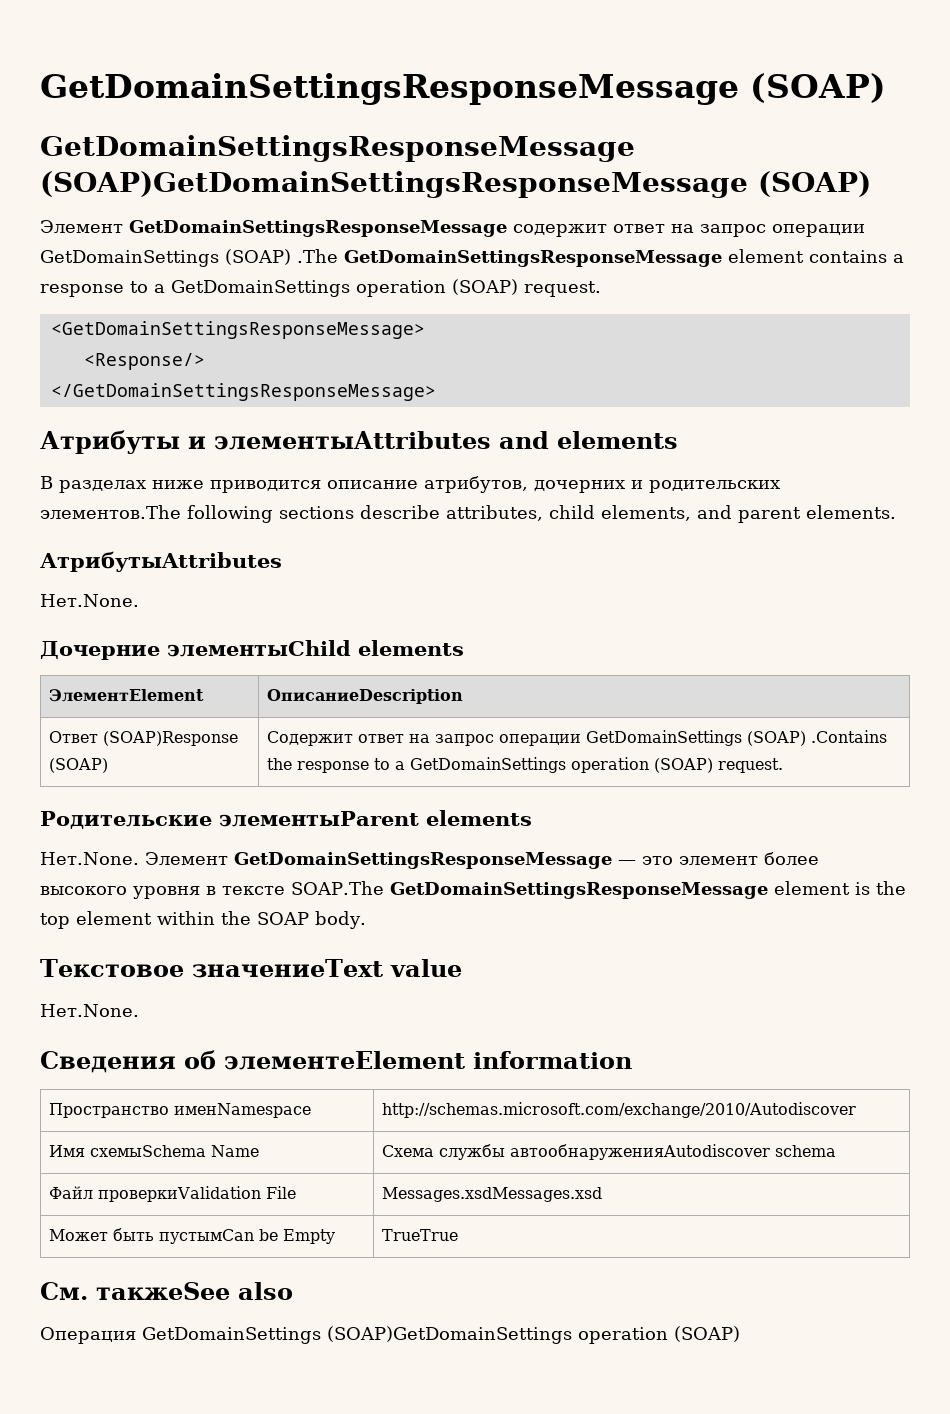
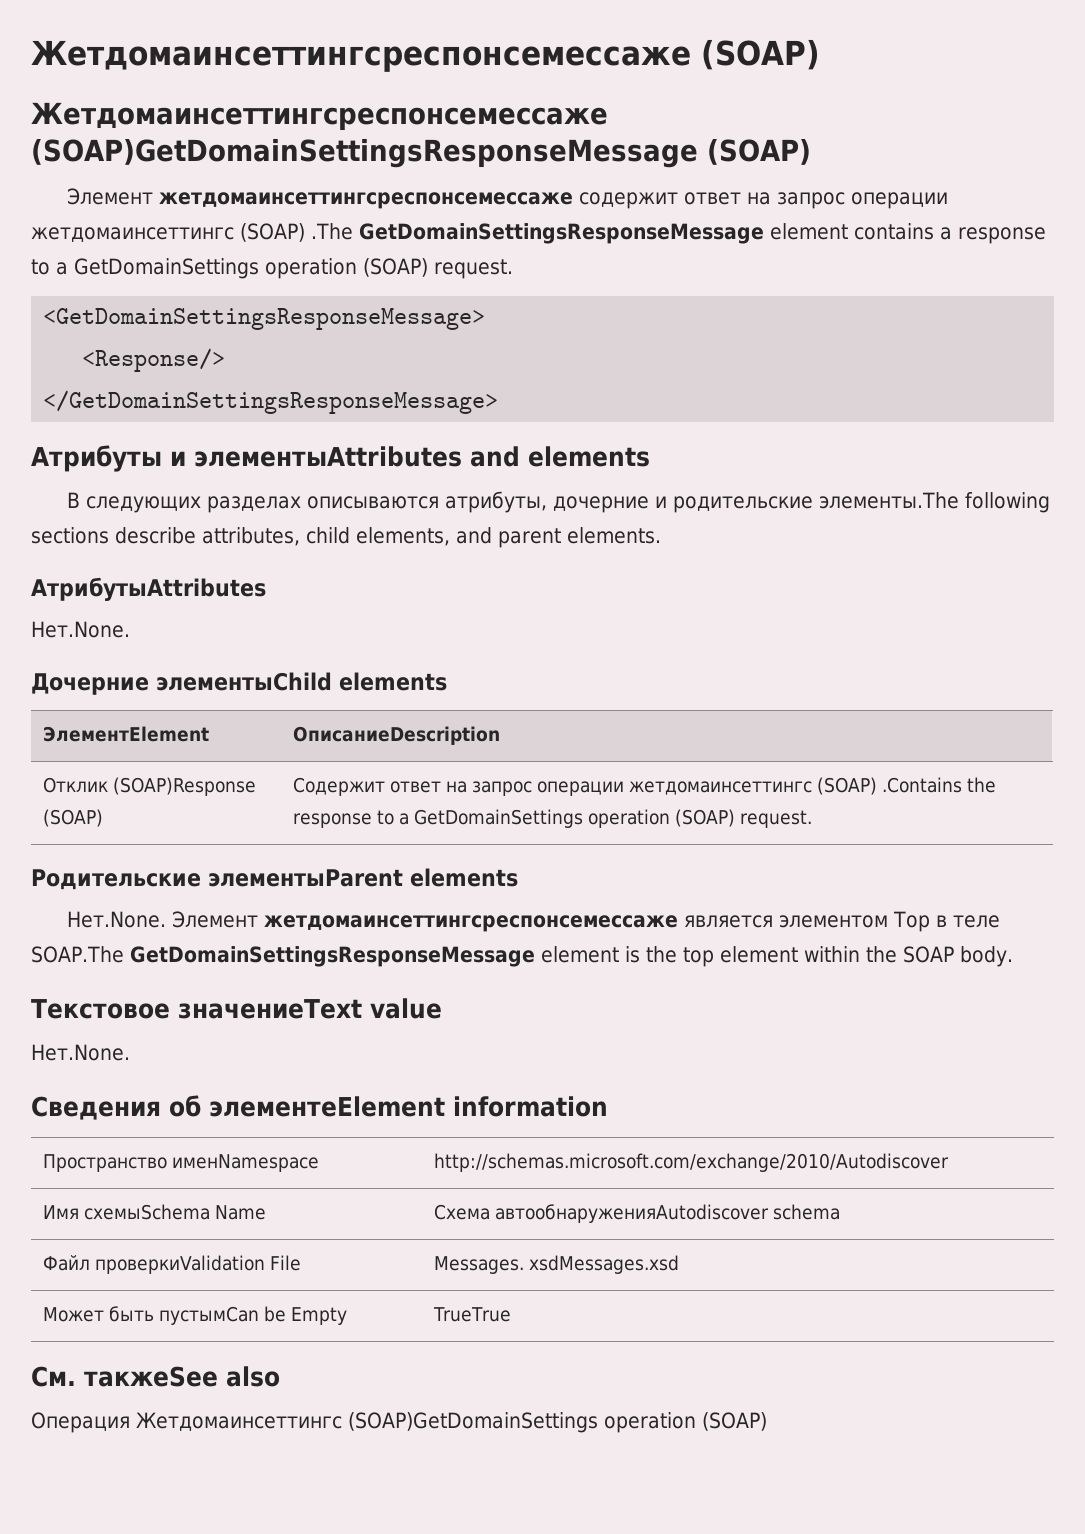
[40,73,886,105] [40,135,635,162] GetDomainSettingsResponseMessage (SOAP) // GetDomainSettingsResponseMessage -> [31,39,820,72] [31,102,608,131] Жетдомаинсеттингсреспонсемессаже (SOAP) // Жетдомаинсеттингсреспонсемессаже
[129,220,507,237] GetDomainSettingsResponseMessage -> [158,192,573,209] жетдомаинсеттингсреспонсемессаже
[40,250,219,267] GetDomainSettings -> [31,227,234,242] жетдомаинсеттингс
[59,476,780,493] [40,505,181,519] разделах ниже приводится описание атрибутов, дочерних и родительских элементов.The -> [85,491,959,513] следующих разделах описываются атрибуты, дочерние и родительские элементы.The
[48,731,98,743] Ответ -> [42,777,108,793] Отклик
[585,730,742,746] GetDomainSettings -> [628,781,812,795] жетдомаинсеттингс
[234,852,819,869] [40,886,285,899] GetDomainSettingsResponseMessage — это элемент более высокого уровня в тексте -> [263,911,1000,932] жетдомаинсеттингсреспонсемессаже является элементом Top в теле
[438,1144,505,1160] службы -> (490, 1212) none
[381,1187,602,1202] Messages.xsdMessages.xsd -> [433,1255,679,1274] Messages. xsdMessages.xsd
[142,1327,321,1344] GetDomainSettings -> [136,1412,342,1431] Жетдомаинсеттингс

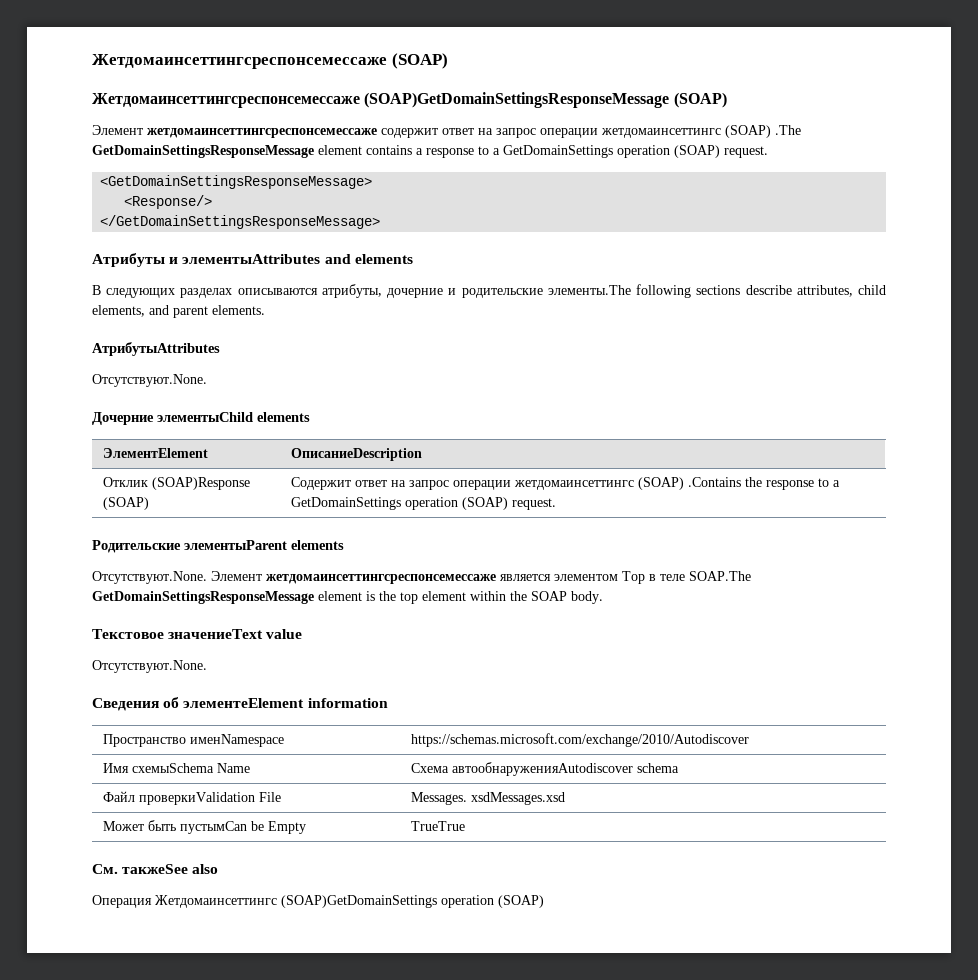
[31,621,130,638] Нет.None. -> [92,374,207,387] Отсутствуют.None.
[66,911,166,928] Нет.None. -> [92,571,207,584] Отсутствуют.None.
[31,1044,130,1061] Нет.None. -> [92,660,207,673] Отсутствуют.None.
[433,1153,949,1172] http://schemas.microsoft.com/exchange/2010/Autodiscover -> [411,733,750,747] https://schemas.microsoft.com/exchange/2010/Autodiscover

